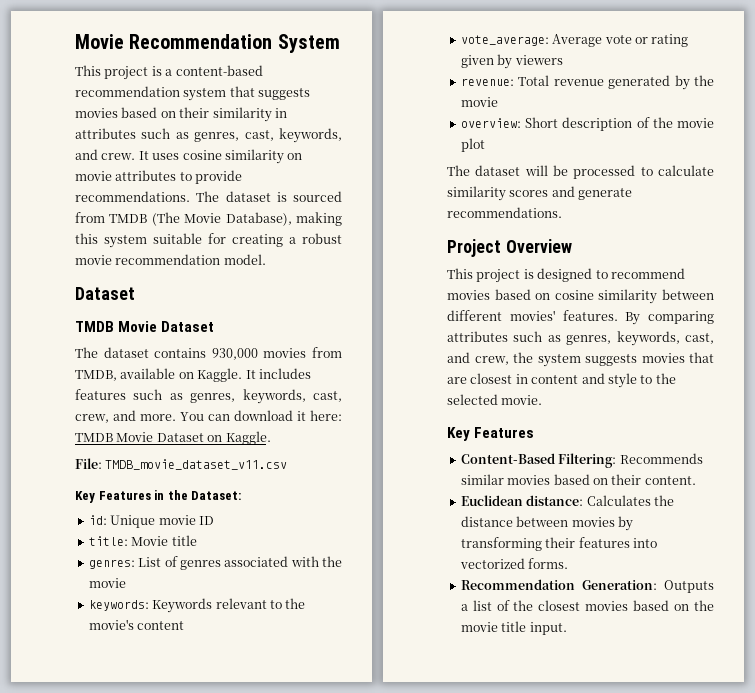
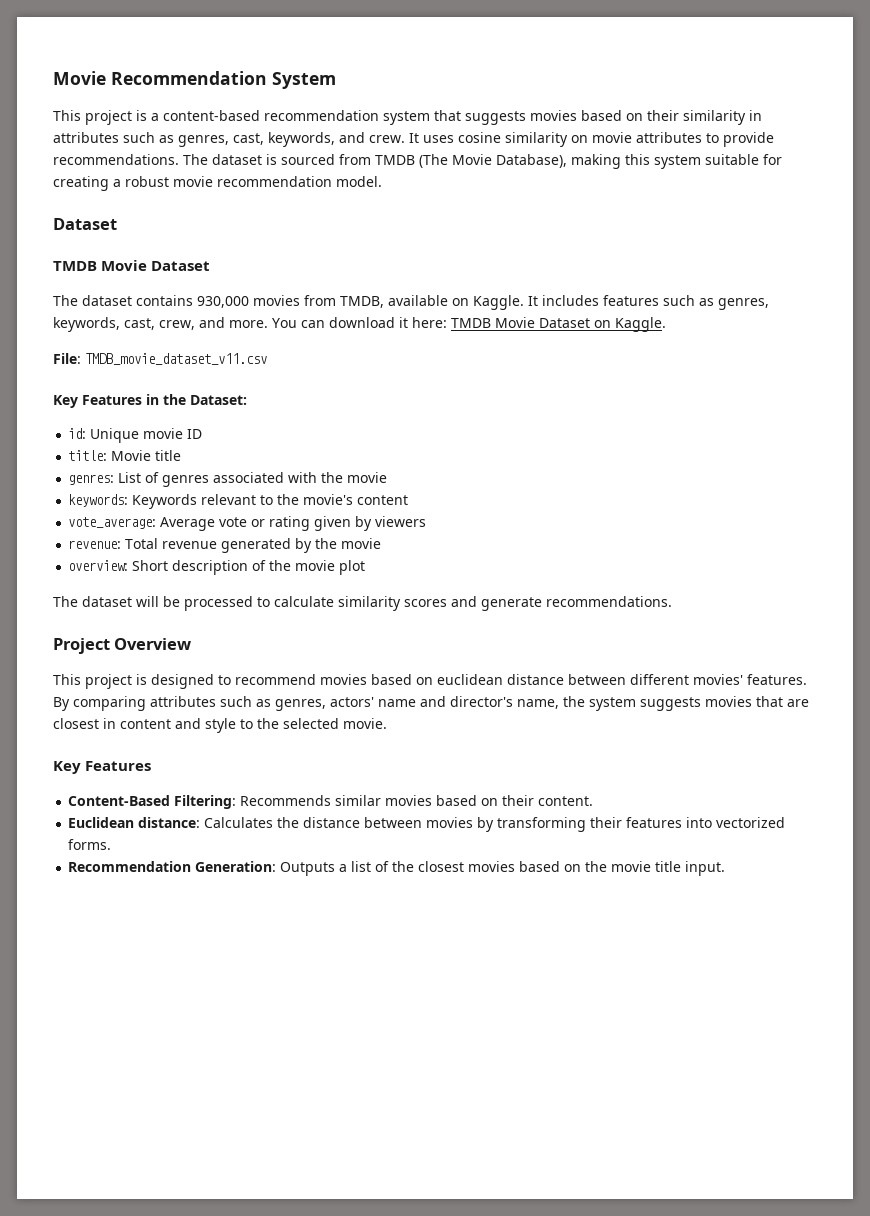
[554,289,658,304] cosine similarity -> [437,674,564,685] euclidean distance
[616,331,714,346] [447,352,509,365] keywords, cast, and crew, -> [330,696,559,709] actors' name and director's name,

